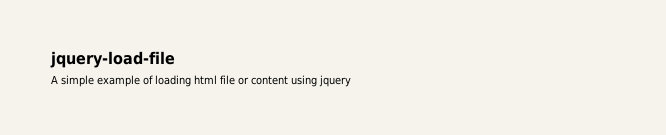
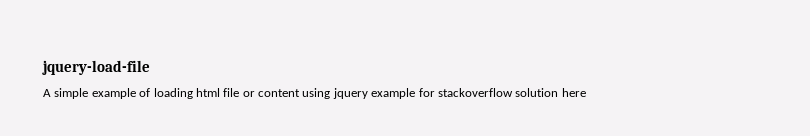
(351, 81) none -> [371,88,586,99] example for stackoverflow solution here

